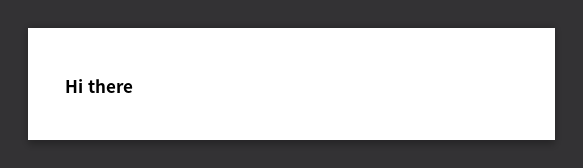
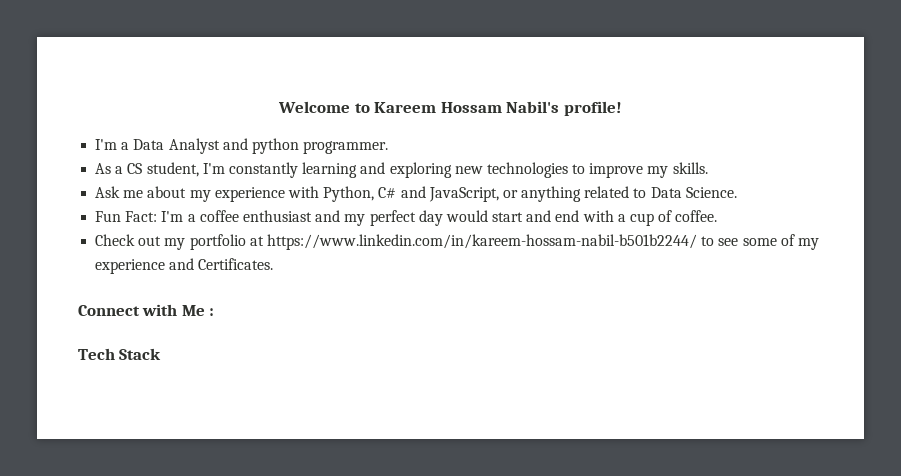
[65,79,133,93] Hi there -> [278,101,622,116] [95,138,389,154] [95,162,708,178] [95,186,737,202] [95,210,718,226] [95,234,819,250] [95,258,274,274] [78,304,215,316] [78,348,162,360] Welcome to Kareem Hossam Nabil's profile! // I'm a Data Analyst and python programmer. // As a CS student, I'm constantly learning and exploring new technologies to improve my skills. // Ask me about my experience with Python, C# and JavaScript, or anything related to Data Science. // Fun Fact: I'm a coffee enthusiast and my perfect day would start and end with a cup of coffee. // Check out my portfolio at https://www.linkedin.com/in/kareem-hossam-nabil-b501b2244/ to see some of my experience and Certificates. // Connect with Me : // Tech Stack

